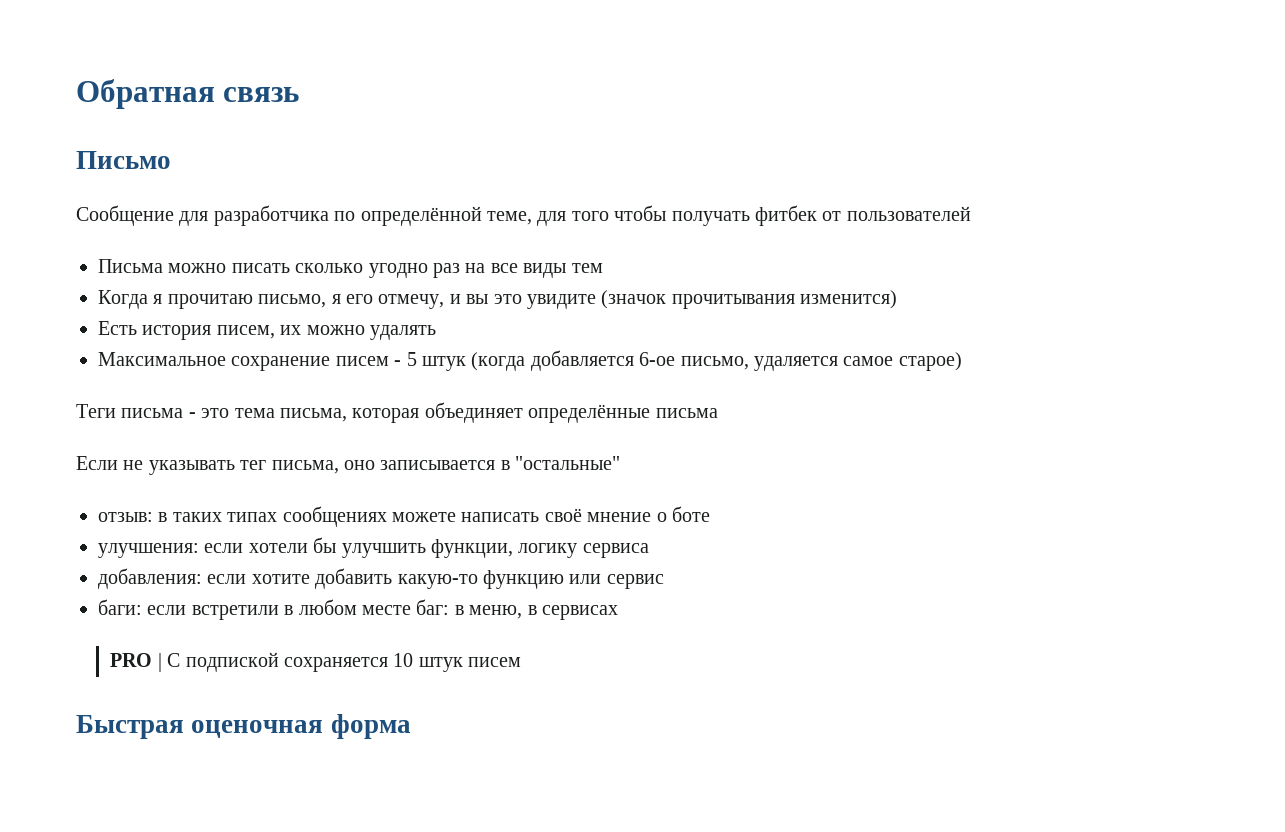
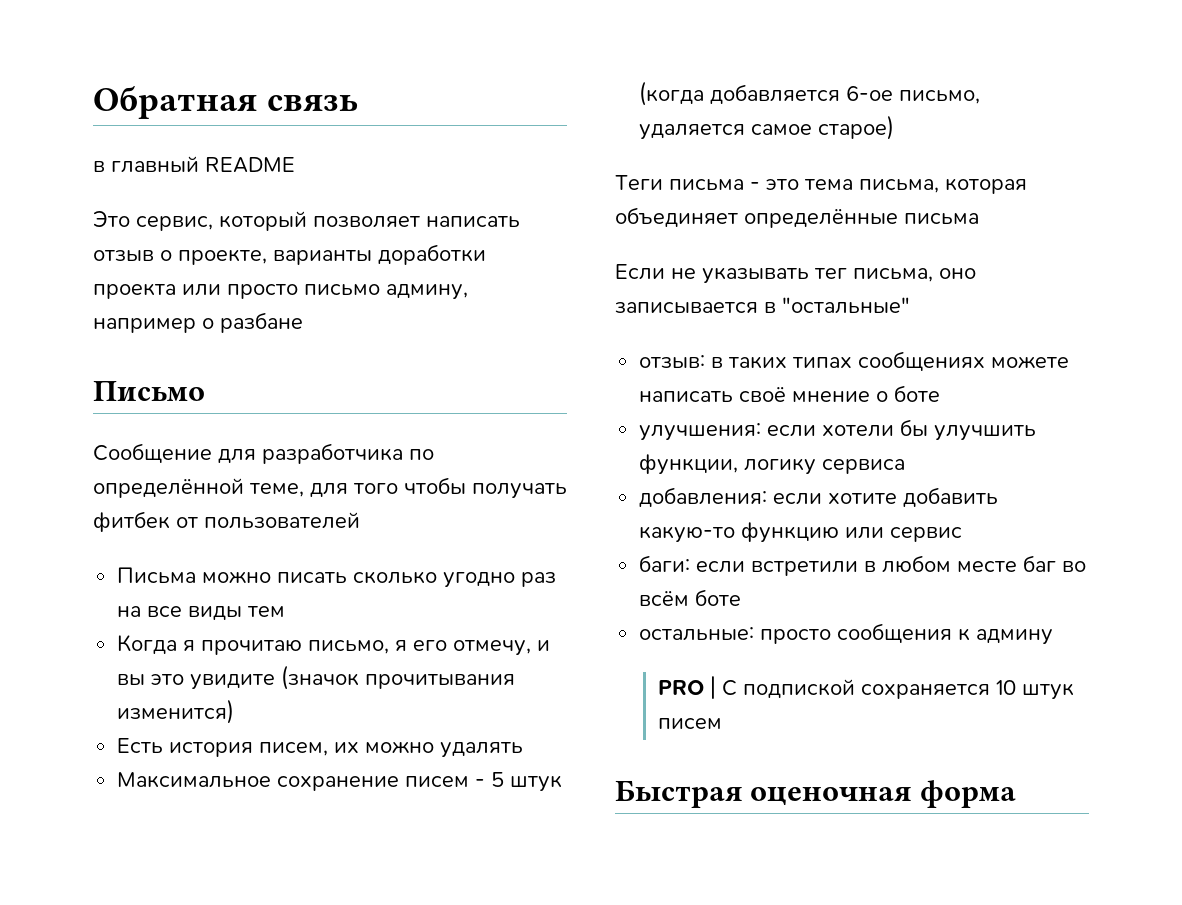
(300, 94) none -> [93,156,295,173] [93,211,520,231] [93,244,486,265] [93,283,468,300] [93,312,303,333] // в главный README // Это сервис, который позволяет написать отзыв о проекте, варианты доработки проекта или просто письмо админу, например о разбане
[416,599,618,620] баг: в меню, в сервисах -> [1023,555,1087,572] [639,589,742,606] [639,623,1054,645] баг во всём боте // остальные: просто сообщения к админу

